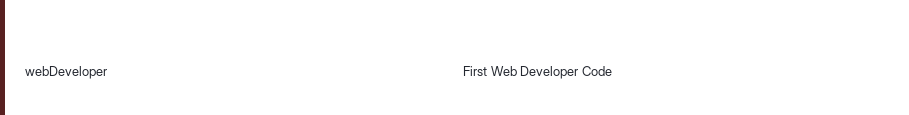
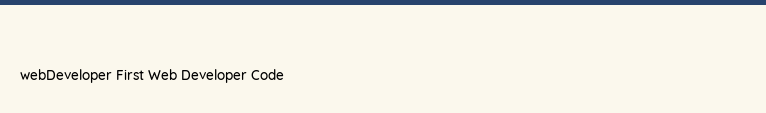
(107, 72) // -> (112, 76) none

